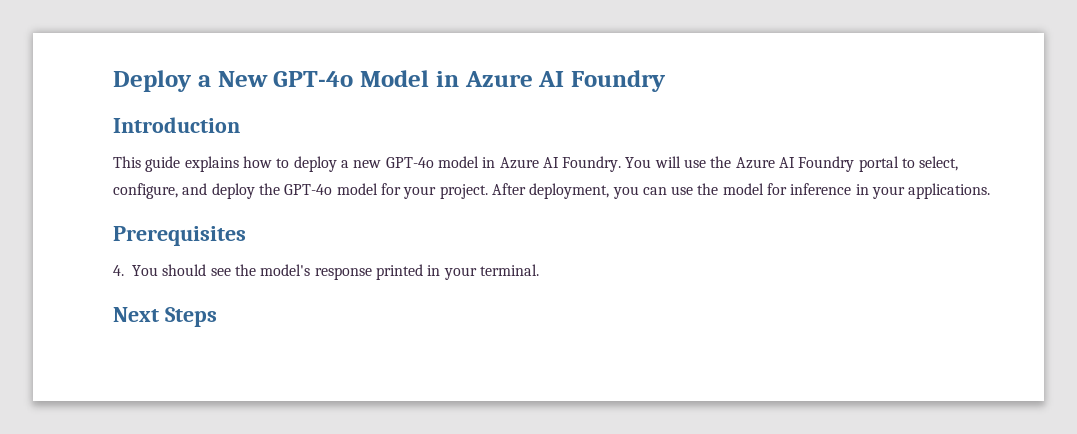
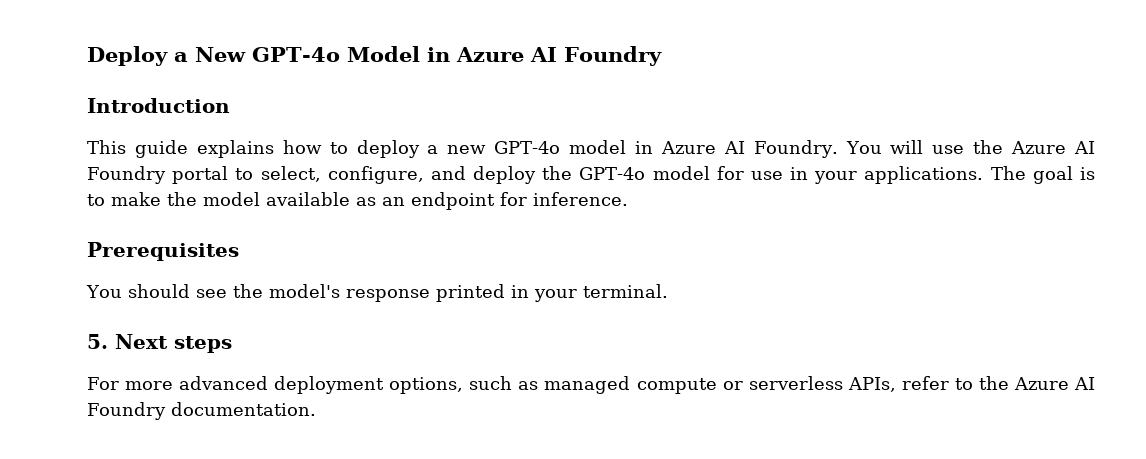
[403,183,991,199] your project. After deployment, you can use the model for inference in your applications. -> [750,166,1095,184] [87,192,628,210] use in your applications. The goal is to make the model available as an endpoint for inference.
[113,265,124,276] 4. -> (239, 251) none
[113,307,217,327] Next Steps -> [87,334,232,353] [87,376,1095,394] [87,402,316,420] 5. Next steps // For more advanced deployment options, such as managed compute or serverless APIs, refer to the Azure AI Foundry documentation.

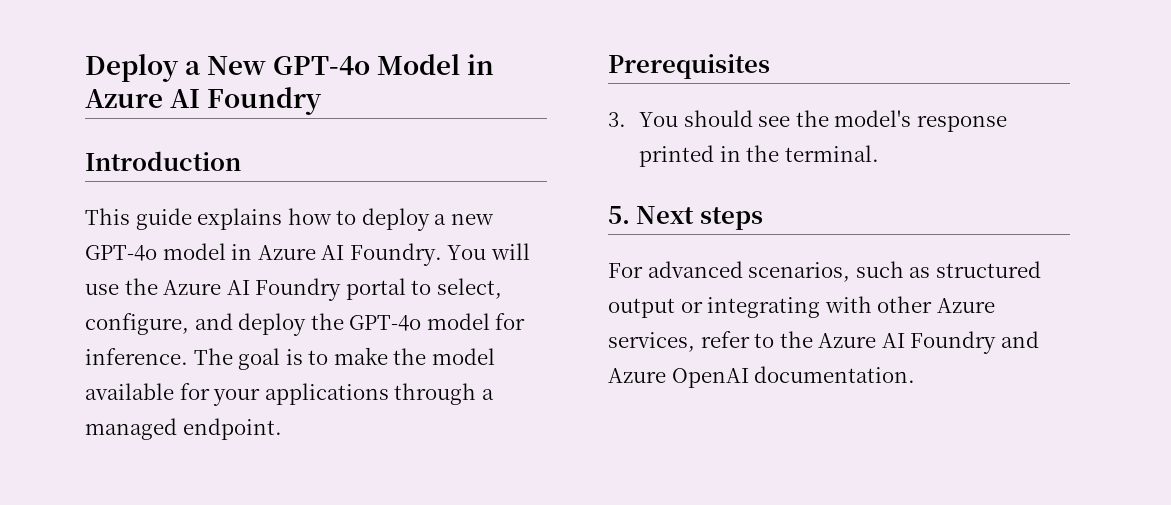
[750,166,984,184] use in your applications. -> [85,348,188,365] inference.
[356,192,628,210] as an endpoint for inference. -> [179,383,494,406] [85,418,282,440] for your applications through a managed endpoint.
(239, 251) none -> [608,112,626,127] 3.
[533,289,577,302] your -> [746,145,780,162] the
[125,376,896,394] more advanced deployment options, such as managed compute or serverless APIs, -> [647,261,1041,282] [608,296,995,318] [608,332,695,352] advanced scenarios, such as structured output or integrating with other Azure services,
(166, 411) none -> [1000,331,1039,348] [608,368,749,388] and Azure OpenAI

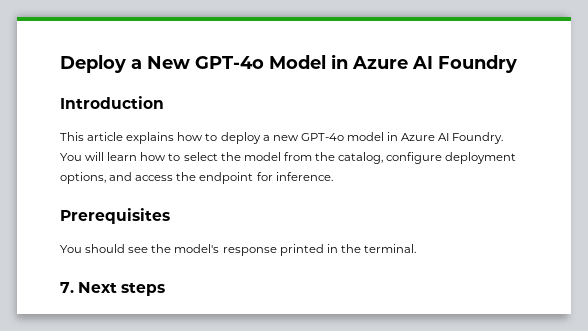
[135,208,192,230] guide -> [87,132,124,141] article
[85,278,502,301] [85,313,526,336] [85,347,495,370] [85,383,494,406] [85,418,282,440] use the Azure AI Foundry portal to select, configure, and deploy the GPT-4o model for inference. The goal is to make the model available for your applications through a managed endpoint. -> [107,152,517,164] [60,172,333,184] learn how to select the model from the catalog, configure deployment options, and access the endpoint for inference.
[608,112,626,127] 3. -> (170, 216) none
[608,206,630,224] 5. -> [60,282,74,293] 7.
[608,261,1041,282] [608,296,995,318] [608,331,1039,354] [608,366,916,388] // For advanced scenarios, such as structured output or integrating with other Azure services, refer to the Azure AI Foundry and Azure OpenAI documentation. -> (166, 289) none

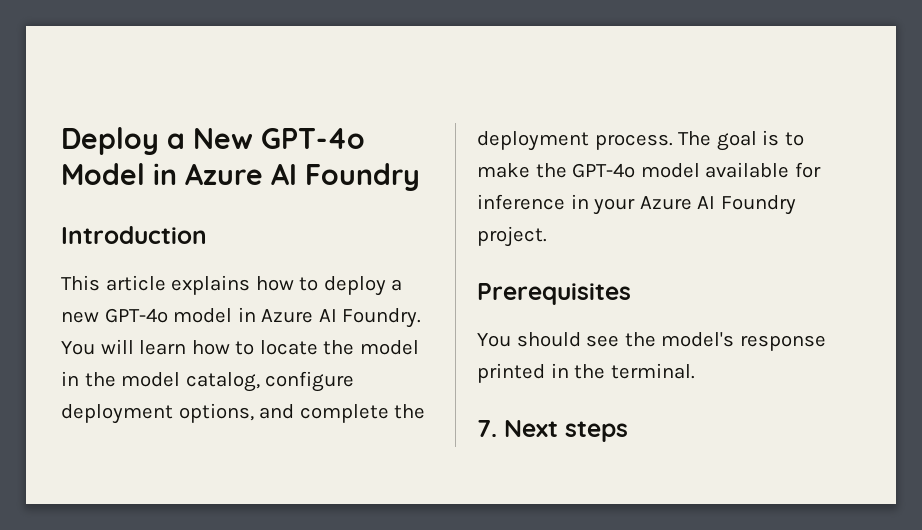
[183,152,335,161] select the model from the -> [259,340,419,355] [61,371,181,387] locate the model in the model
[135,172,333,184] access the endpoint for inference. -> [299,404,426,423] [477,130,804,151] [477,162,821,178] [477,194,796,215] [477,226,547,247] complete the deployment process. The goal is to make the GPT-4o model available for inference in your Azure AI Foundry project.

